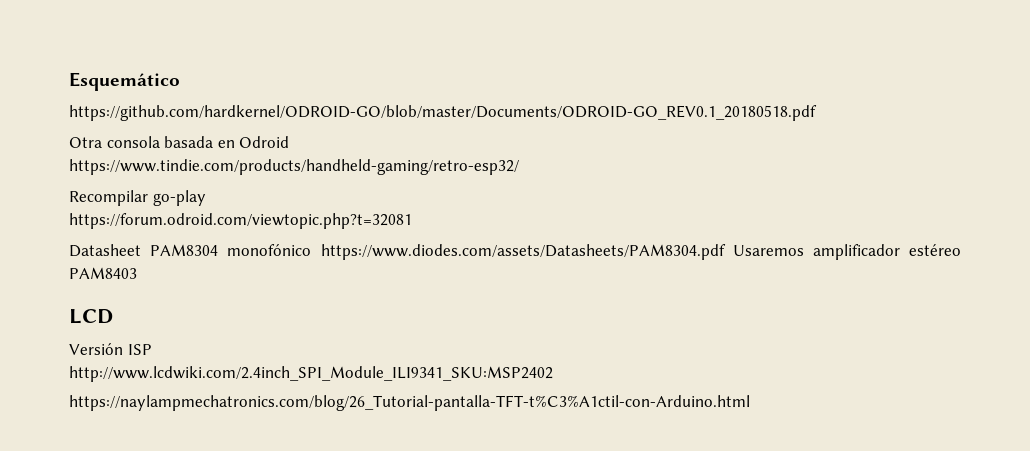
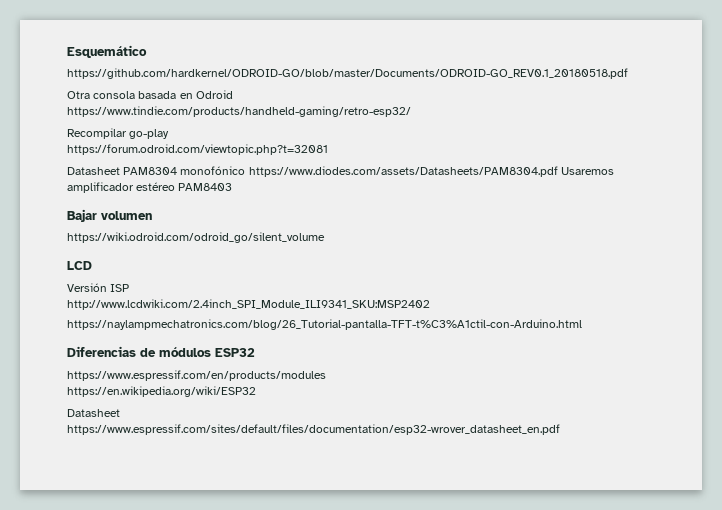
(137, 273) none -> [67,209,152,222] [67,232,325,243] // Bajar volumen // https://wiki.odroid.com/odroid_go/silent_volume
(750, 403) none -> [67,346,255,357] [67,370,326,381] [67,386,256,397] [67,409,120,417] [67,424,560,435] // Diferencias de módulos ESP32 // https://www.espressif.com/en/products/modules // https://en.wikipedia.org/wiki/ESP32 // Datasheet // https://www.espressif.com/sites/default/files/documentation/esp32-wrover_datasheet_en.pdf

